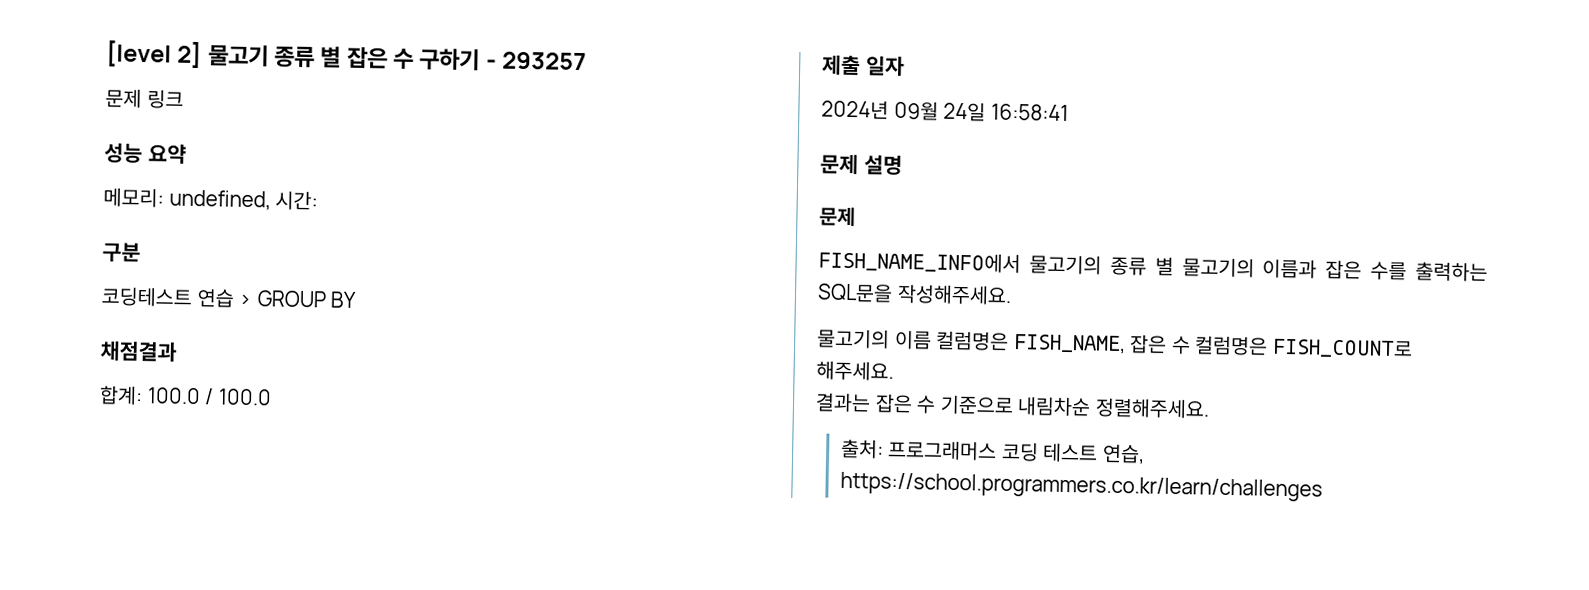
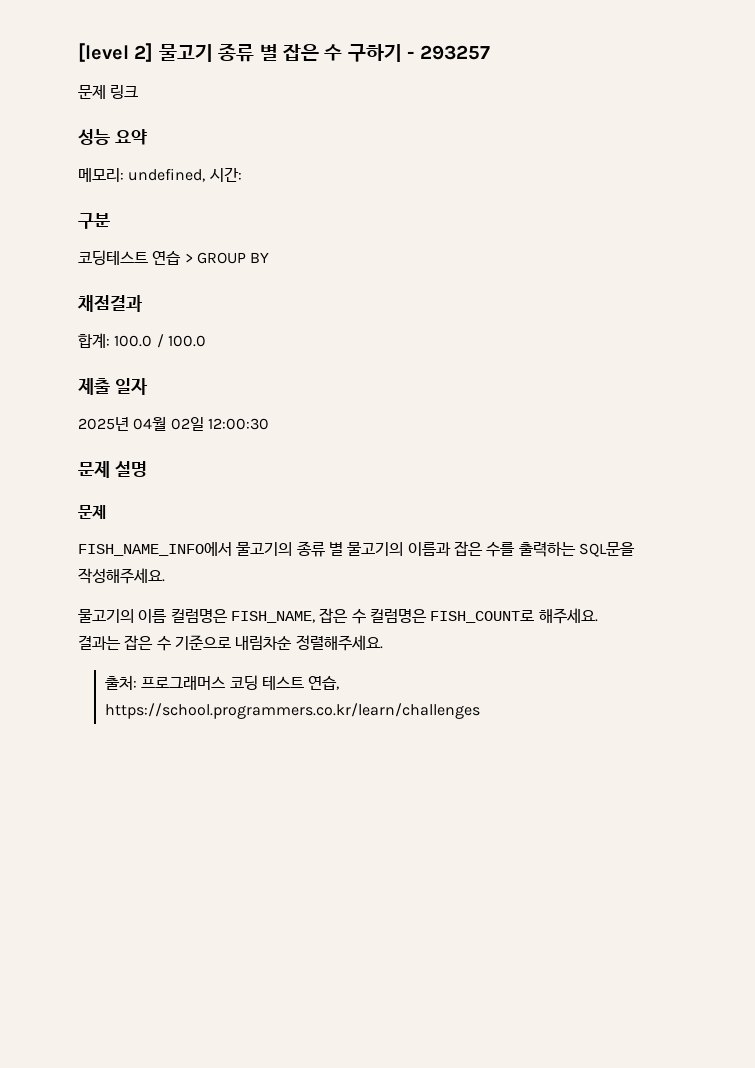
[821,99,1069,122] 2024년 09월 24일 16:58:41 -> [78,416,269,431] 2025년 04월 02일 12:00:30

